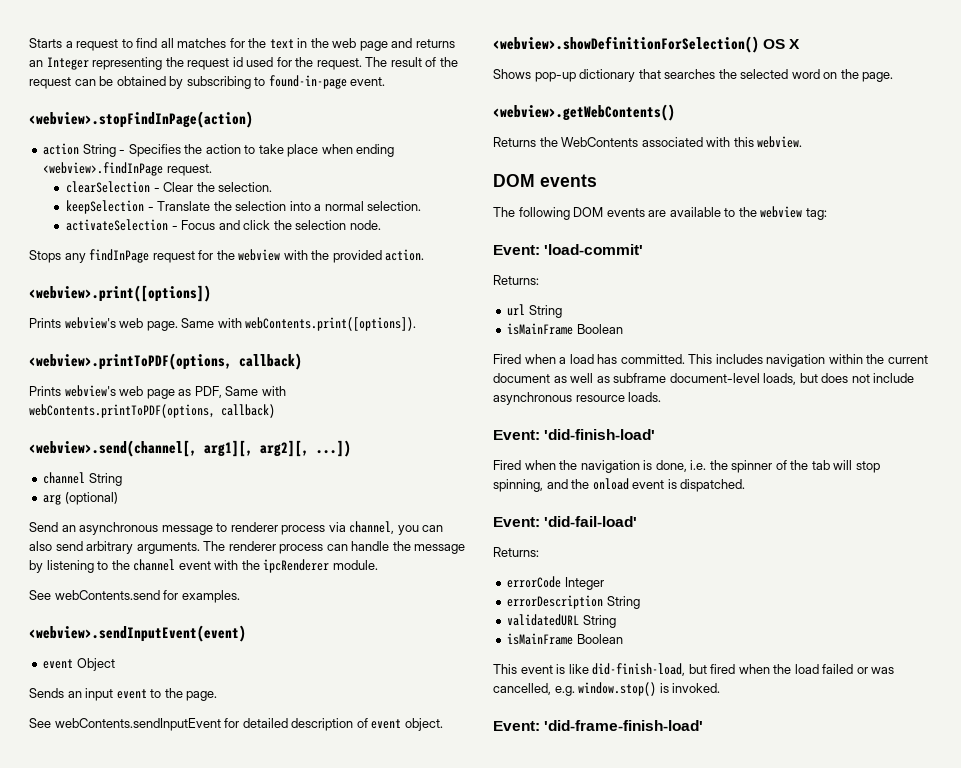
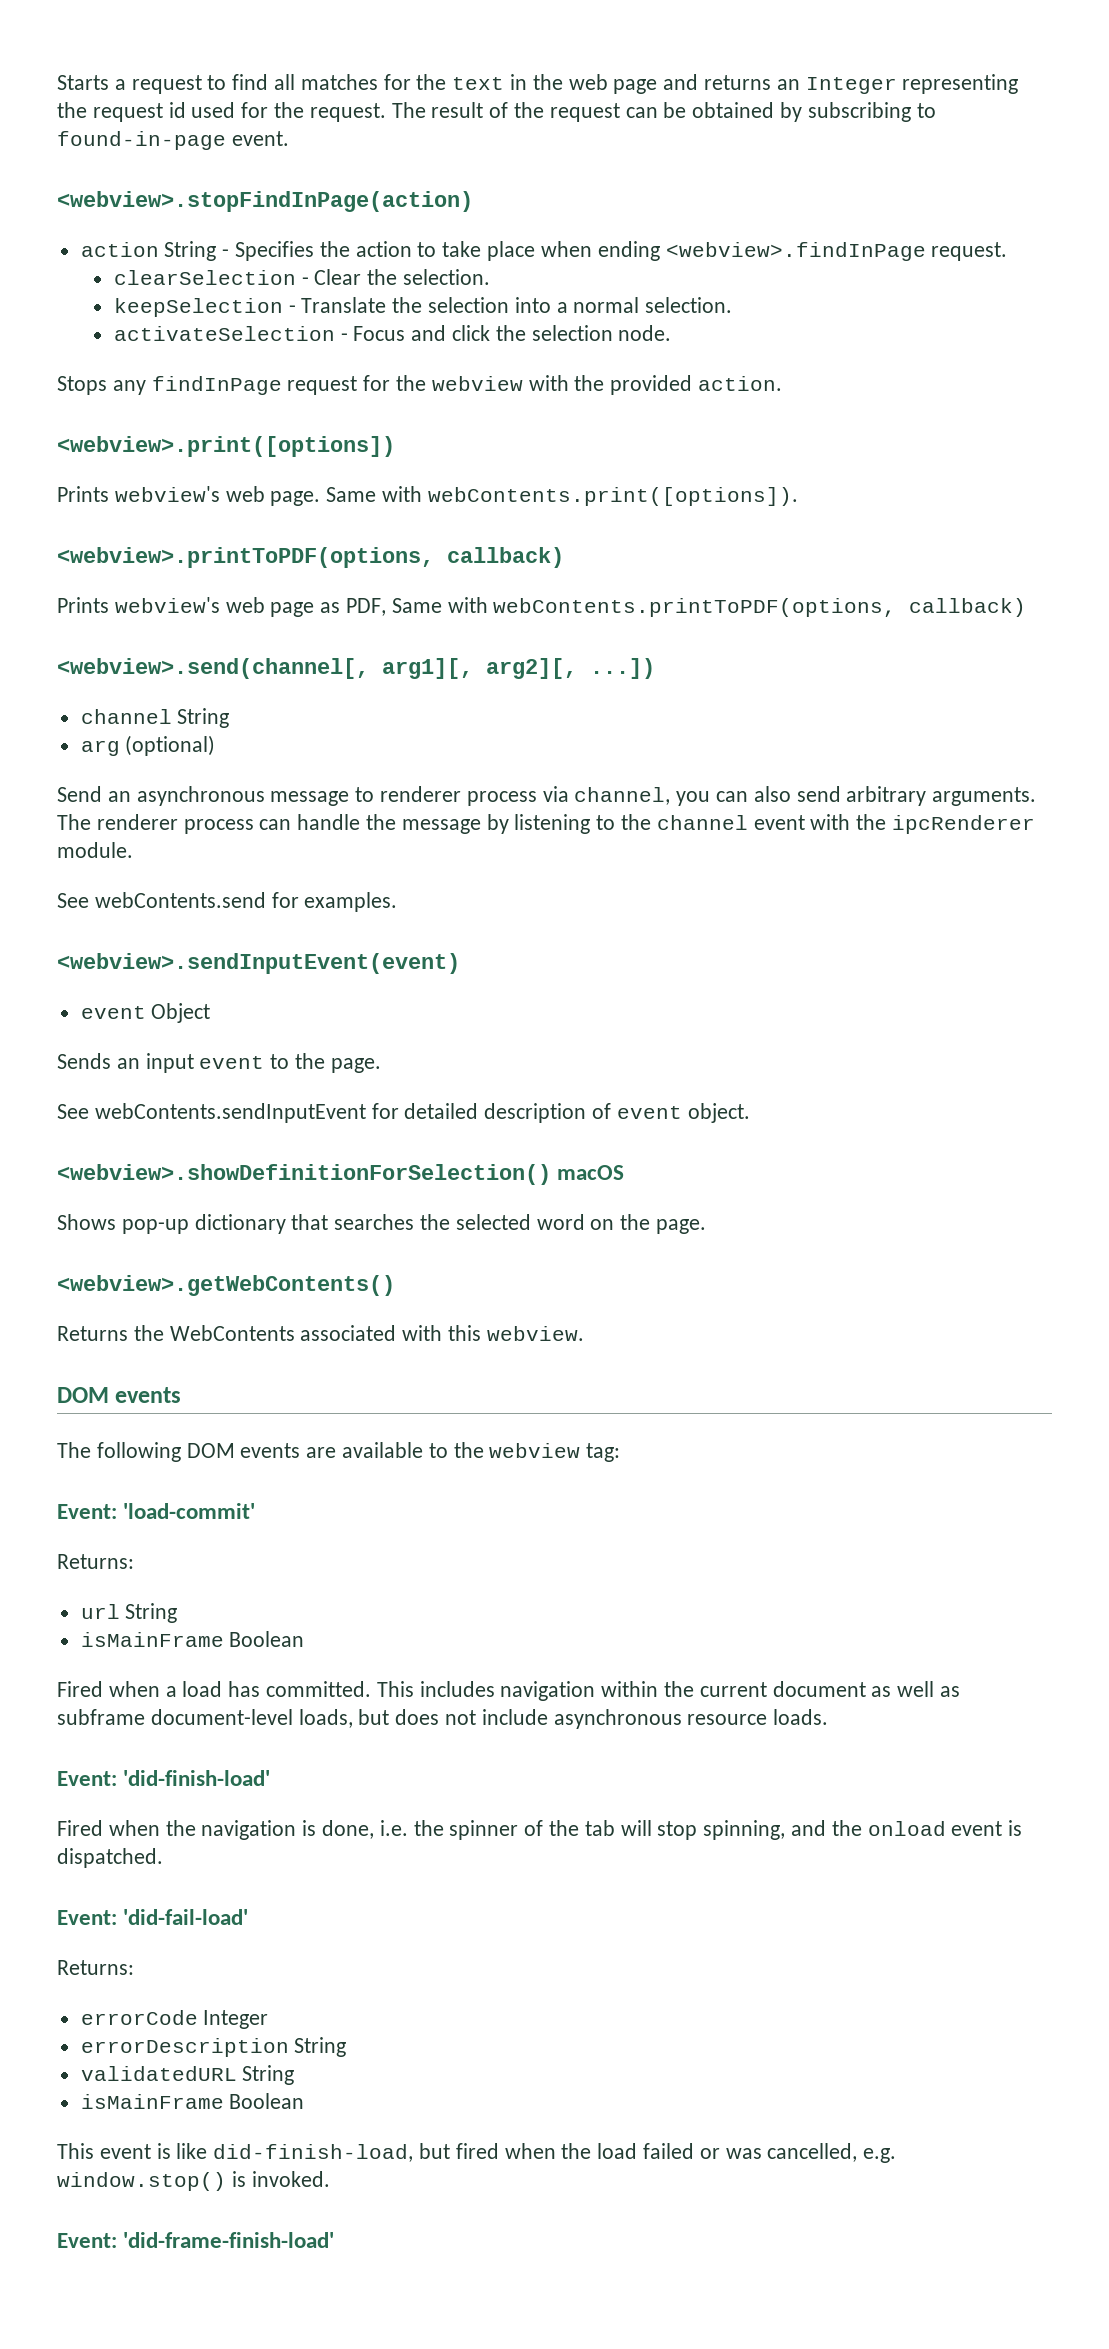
[763,39,801,49] OS X -> [557,1165,625,1180] macOS

